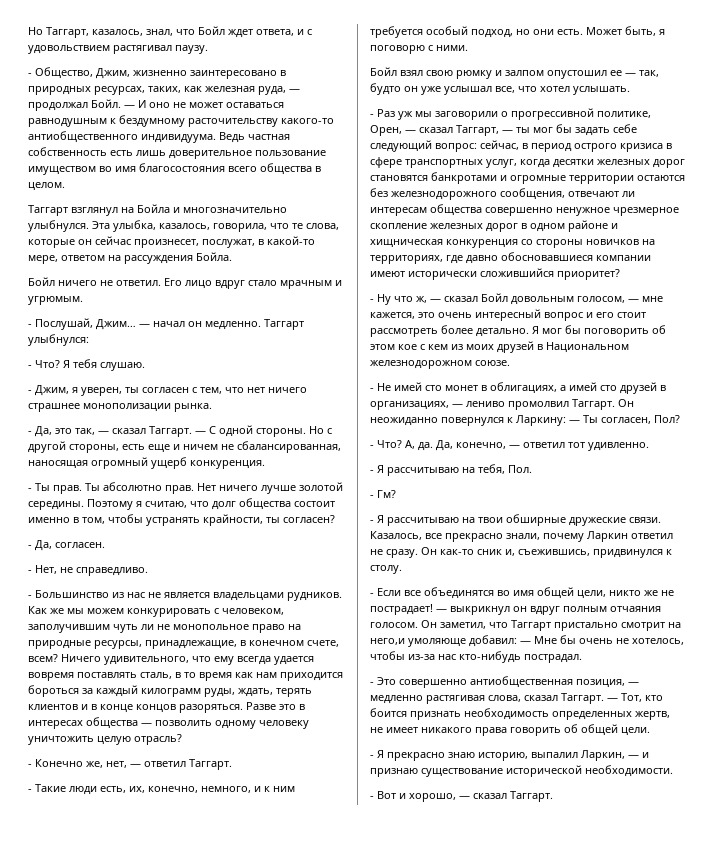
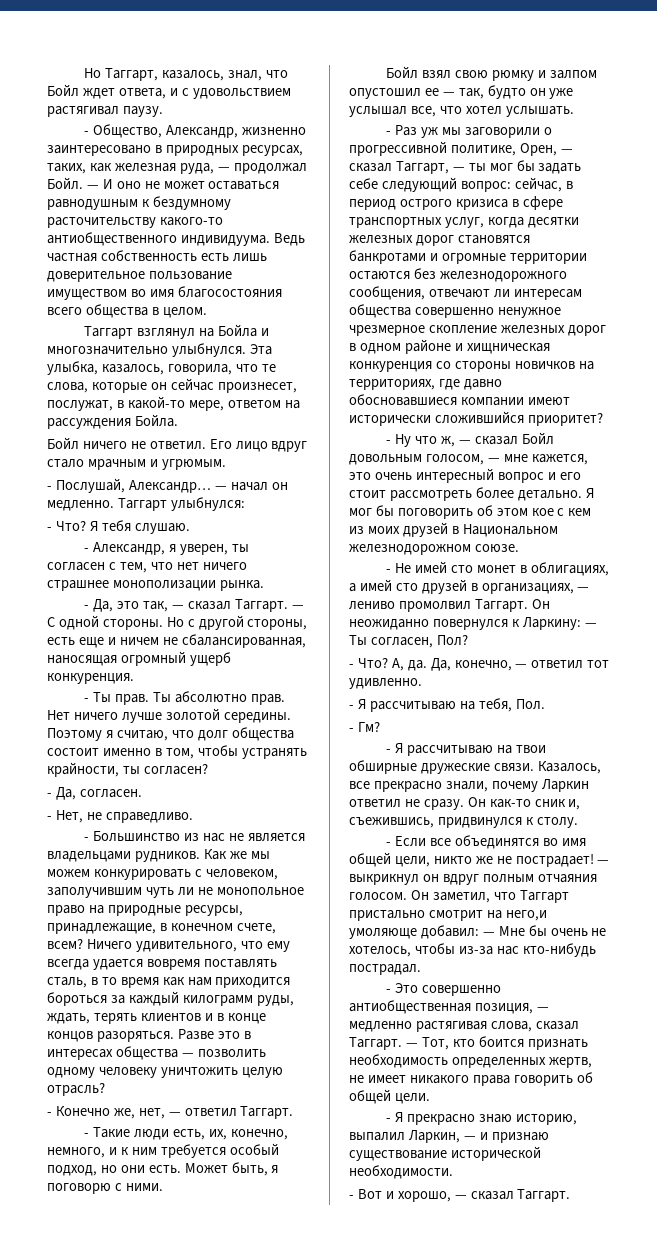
[96,68,130,79] Джим, -> [165,125,238,138] Александр,
[96,319,136,330] Джим… -> [128,480,211,493] Александр…
[35,385,69,396] Джим, -> [93,542,166,555] Александр,

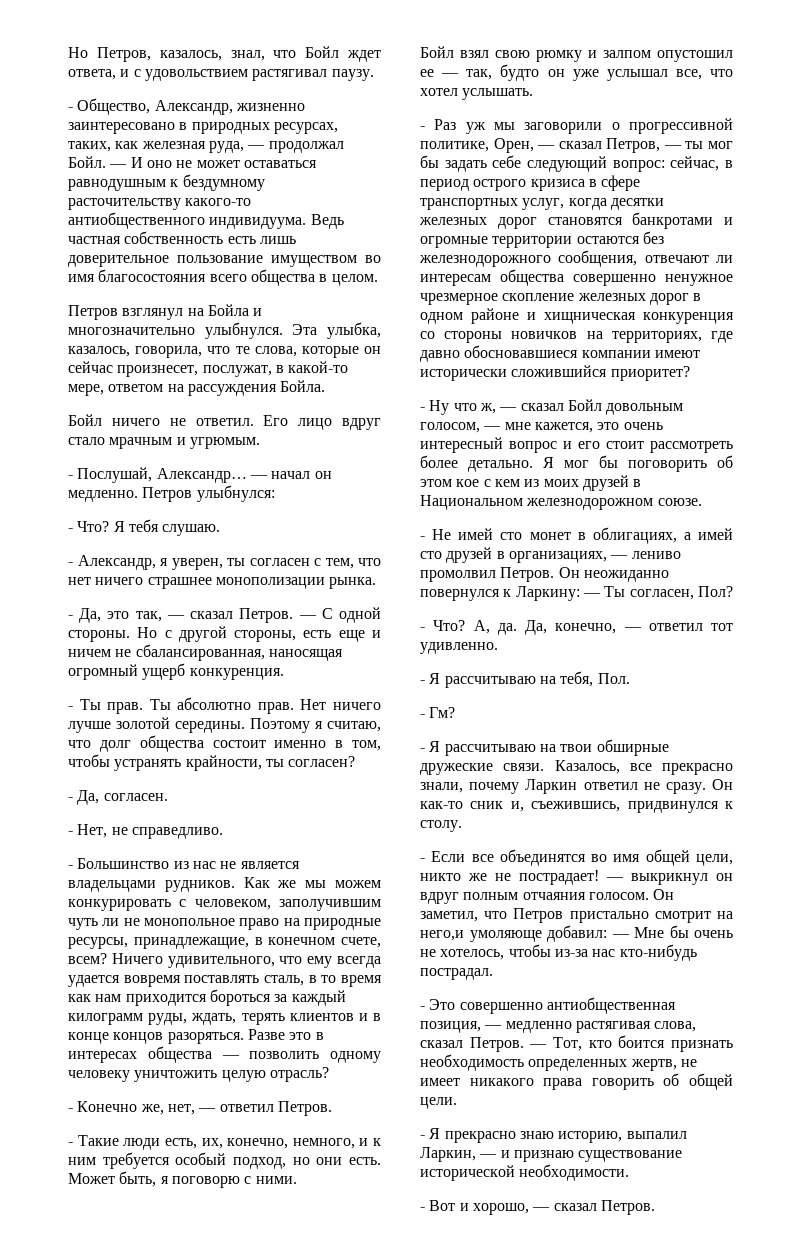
[84,68,159,81] Но Таггарт, -> [68,47,151,62] Но Петров,
[84,326,134,339] Таггарт -> [68,305,118,320] Петров
[117,498,167,511] Таггарт -> [142,487,193,502] Петров
[234,599,288,612] Таггарт. -> [239,608,294,623] Петров.
[240,1106,294,1119] Таггарт. -> [277,1101,332,1116] Петров.
[395,161,449,174] Таггарт, -> [606,138,661,153] Петров,
[474,599,528,612] Таггарт. -> [500,567,555,582] Петров.
[519,890,569,903] Таггарт -> [513,908,564,923] Петров
[349,1037,402,1050] Таггарт. -> [469,1037,524,1052] Петров.
[517,1189,571,1202] Таггарт. -> [600,1200,655,1215] Петров.

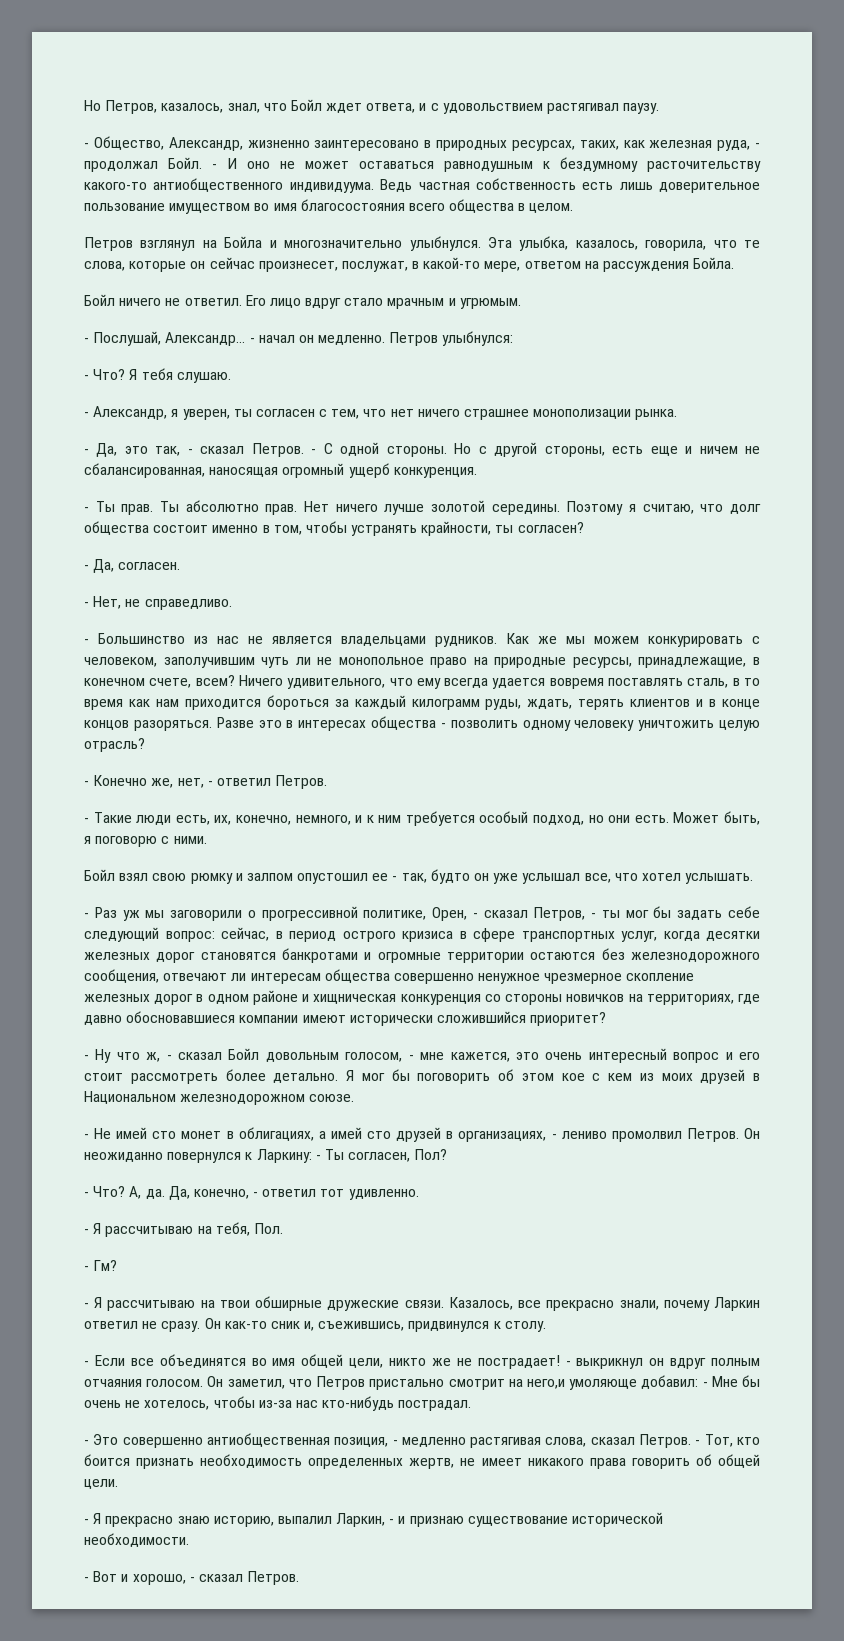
[247,145,266,149] — -> [755,143,761,148] -
[109,164,128,168] — -> [212,164,217,169] -
[249,475,268,479] — -> [249,338,255,343] -
[166,608,317,623] — сказал Петров. — -> [187,443,317,457] - сказал Петров. -
[221,1055,240,1059] — -> [440,723,446,728] -
[198,1108,217,1112] — -> [207,781,213,786] -
[441,73,460,77] — -> [392,876,398,881] -
[537,145,556,149] — -> [472,913,478,918] -
[663,145,682,149] — -> [591,913,597,918] -
[499,407,518,411] — -> [166,1055,172,1060] -
[483,426,502,430] — -> [408,1055,414,1060] -
[610,555,629,559] — -> [551,1134,557,1139] -
[582,593,601,597] — -> [315,1155,321,1160] -
[623,627,642,631] — -> [253,1192,259,1197] -
[606,877,624,881] — -> [565,1361,571,1366] -
[611,934,630,938] — -> [702,1382,708,1387] -
[484,1025,503,1029] — -> [392,1440,398,1445] -
[529,1044,548,1048] — -> [695,1440,701,1445] -
[479,1154,498,1158] — -> [389,1519,395,1524] -
[532,1207,551,1211] — -> [189,1577,195,1582] -

